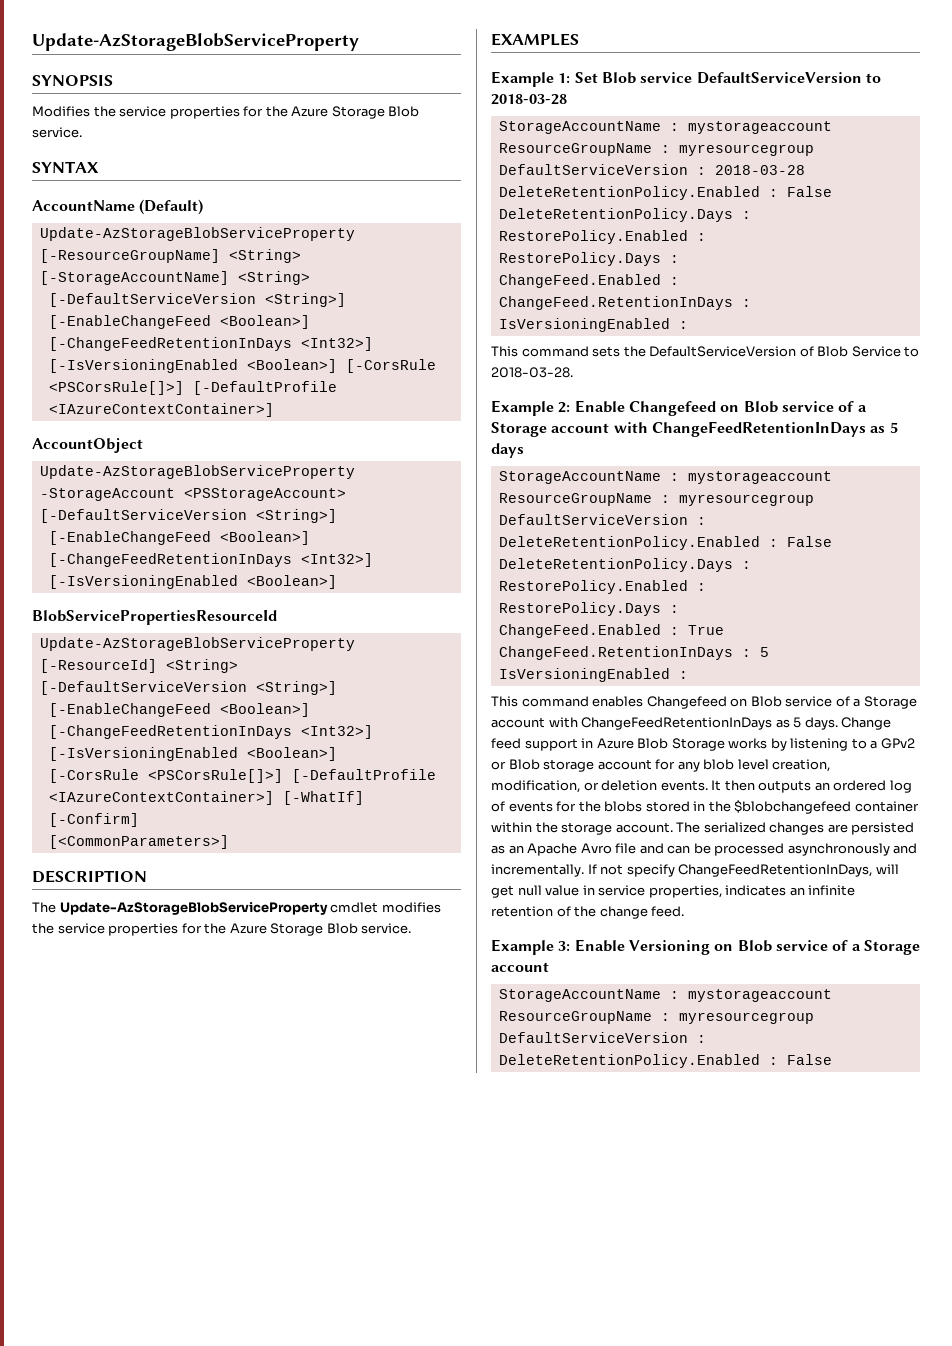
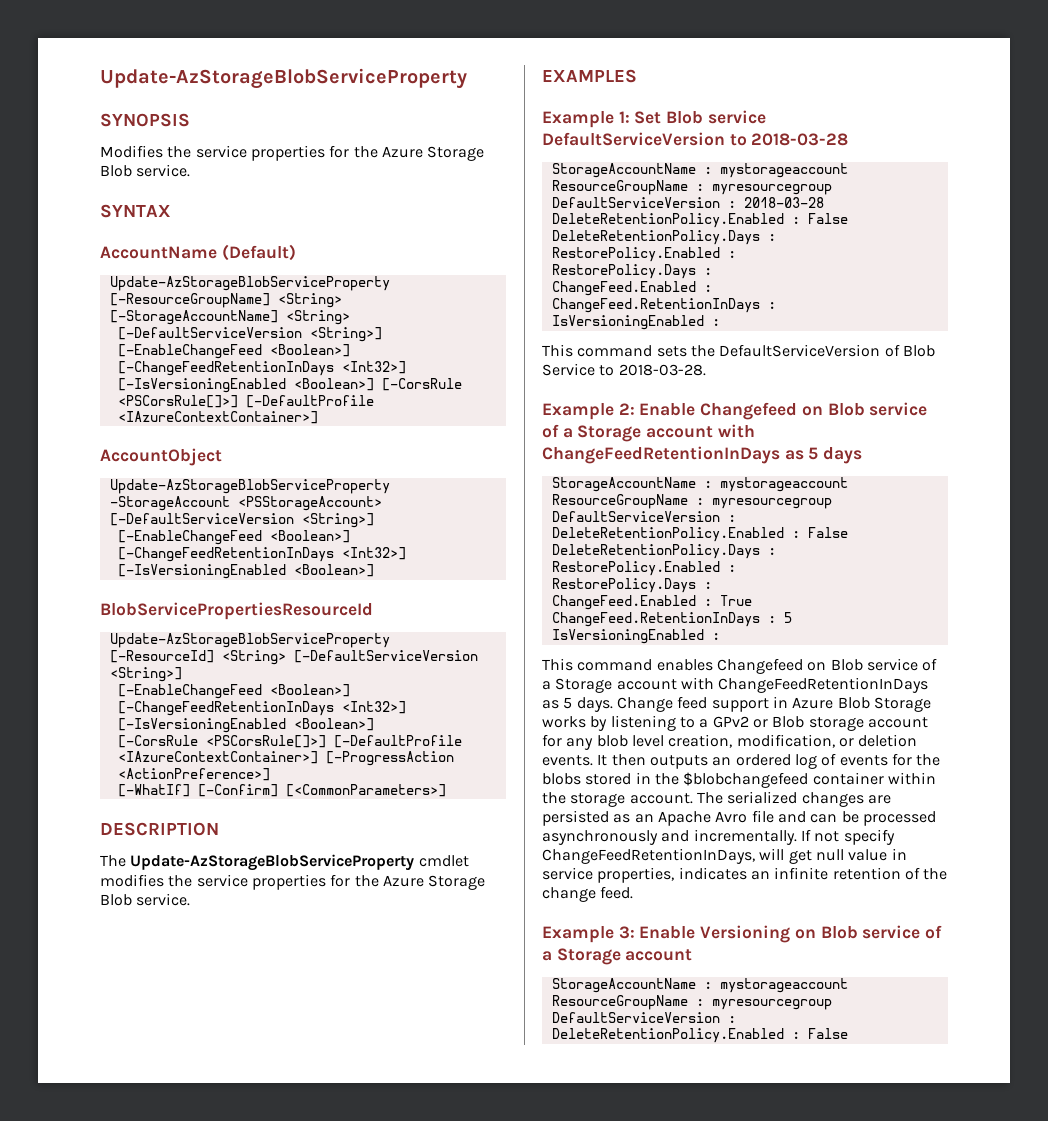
(274, 798) none -> [325,751,454,766] [117,768,270,781] [-ProgressAction <ActionPreference>] //
(139, 820) // -> (278, 790) none

